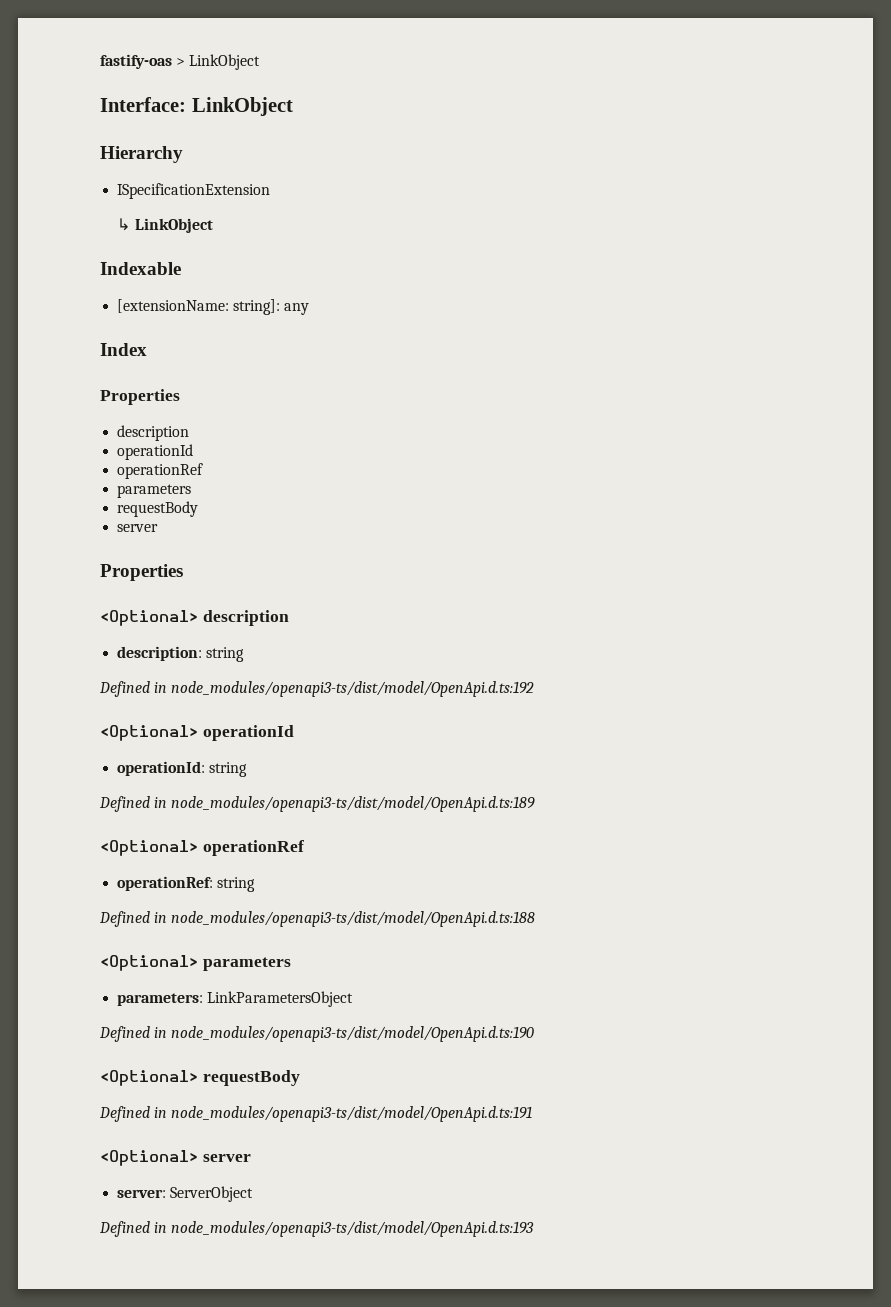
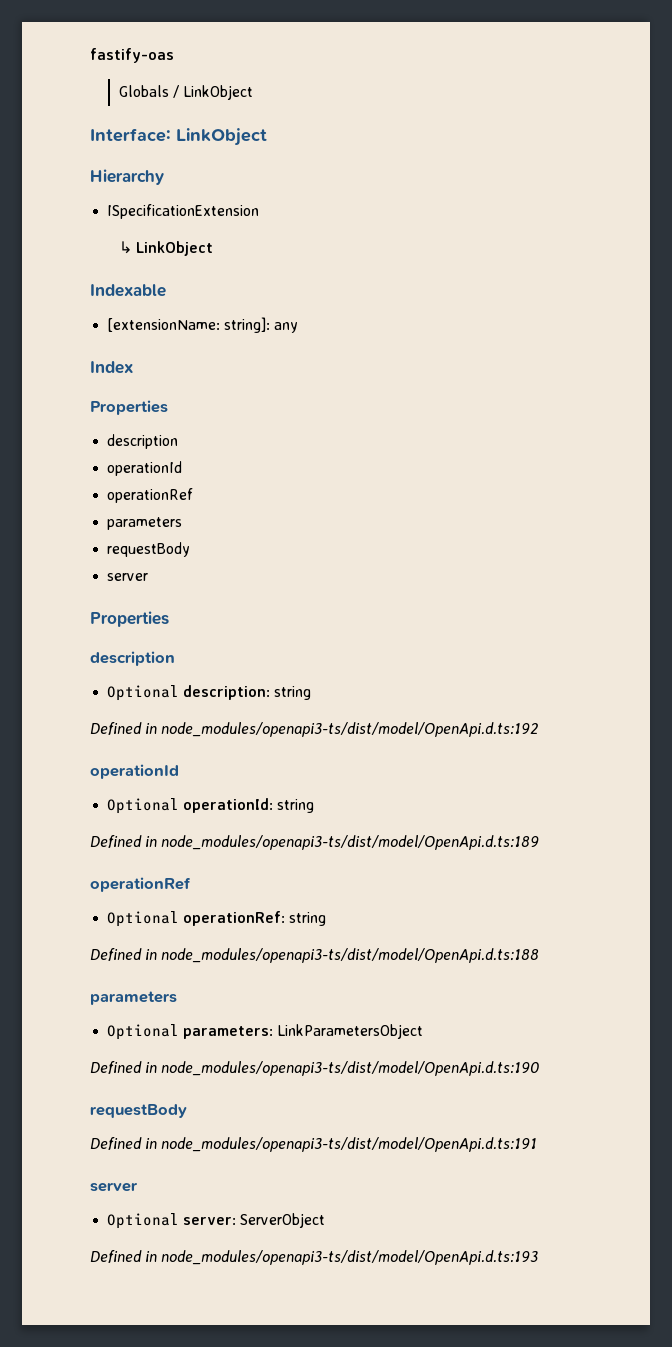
[176,58,186,66] > -> [118,85,179,98] // Globals /
[100,610,289,626] <Optional> description // -> [90,651,175,666] [107,685,180,701] description // Optional
[100,725,294,741] <Optional> operationId // -> [90,764,179,779] [107,798,180,814] operationId // Optional
[100,840,304,856] <Optional> operationRef // -> [90,877,191,892] [107,911,180,927] operationRef // Optional
[100,955,291,971] <Optional> parameters // -> [90,991,177,1005] [107,1024,180,1040] parameters // Optional
[100,1070,198,1086] <Optional> -> (540, 1068) none
[100,1150,251,1166] <Optional> server // -> [90,1182,138,1192] [107,1213,180,1229] server // Optional

